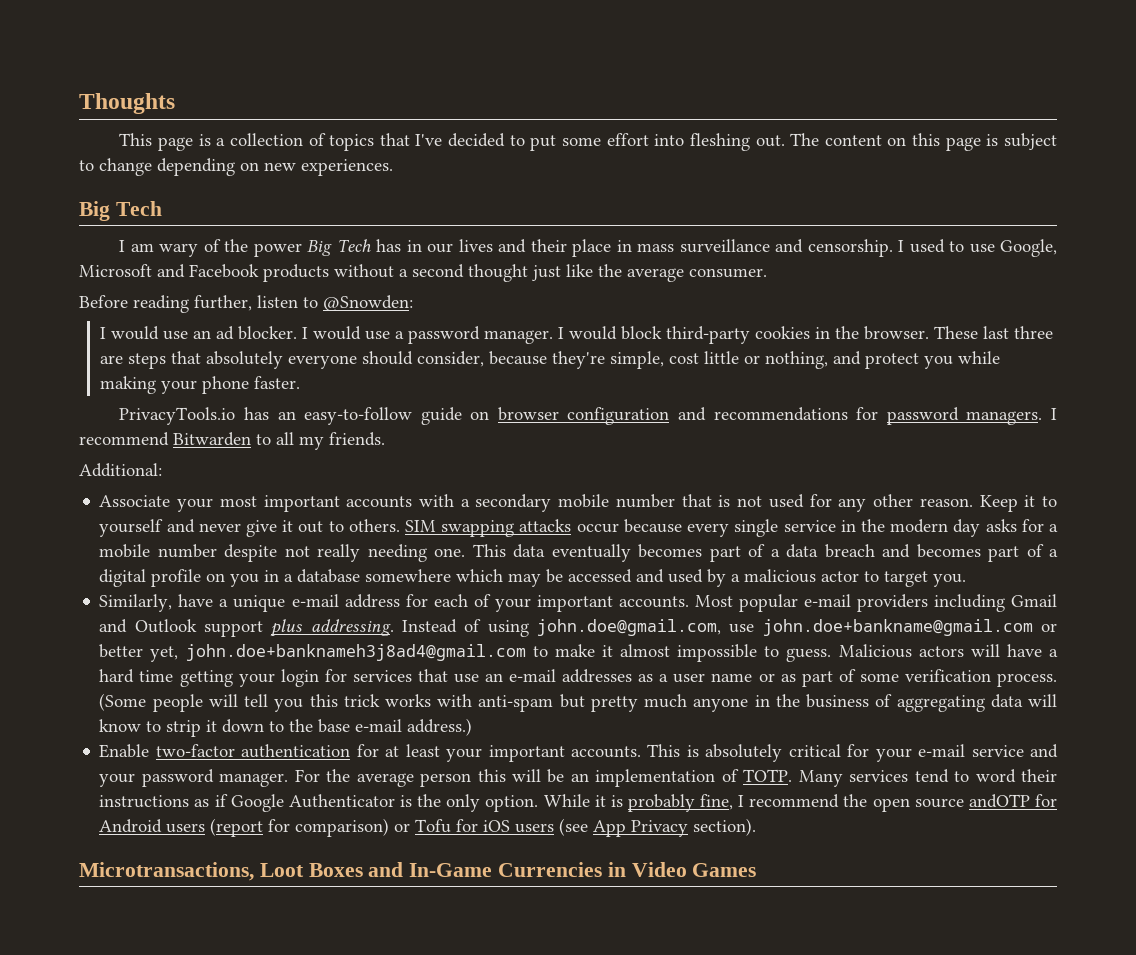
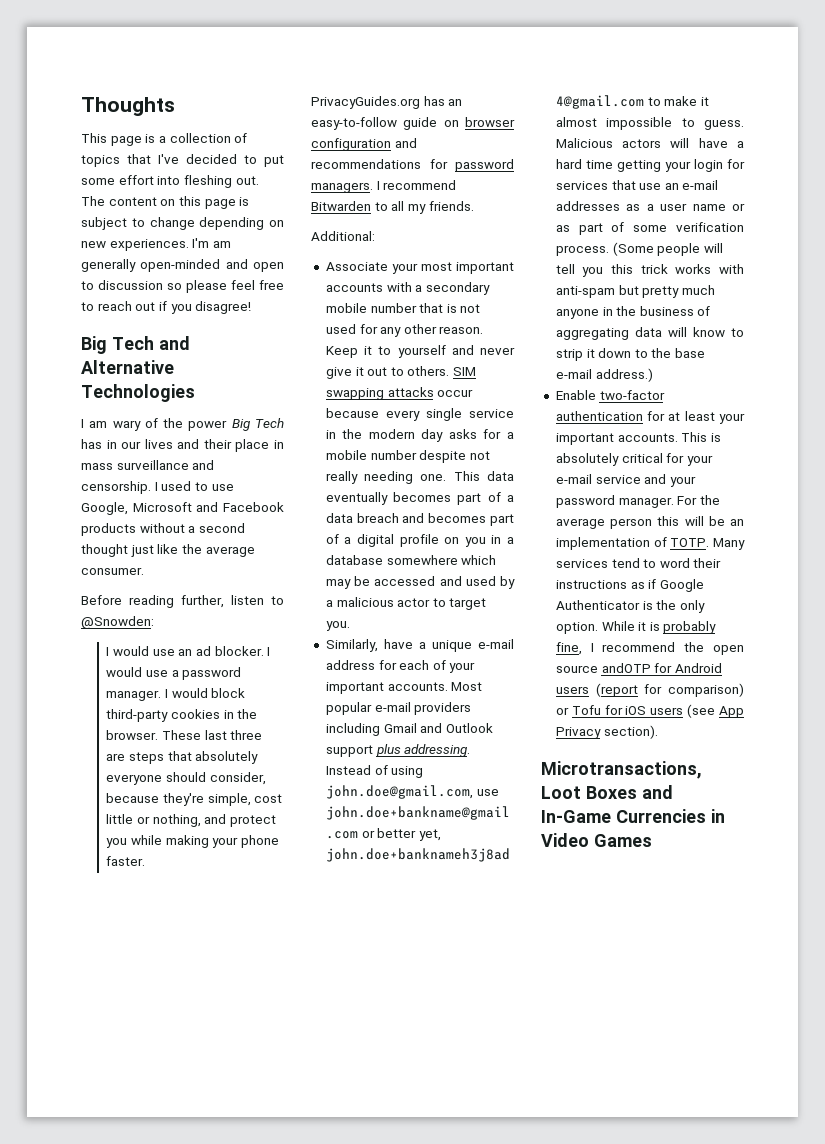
[79,201,162,221] // Big Tech -> [192,238,231,248] [81,259,284,272] [81,280,284,293] [81,301,252,314] [81,336,190,354] [81,360,174,374] [81,384,195,402] I'm am generally open-minded and open to discussion so please feel free to reach out if you disagree! // Big Tech and Alternative Technologies
[119,407,236,425] PrivacyTools.io -> [311,96,420,109] PrivacyGuides.org

